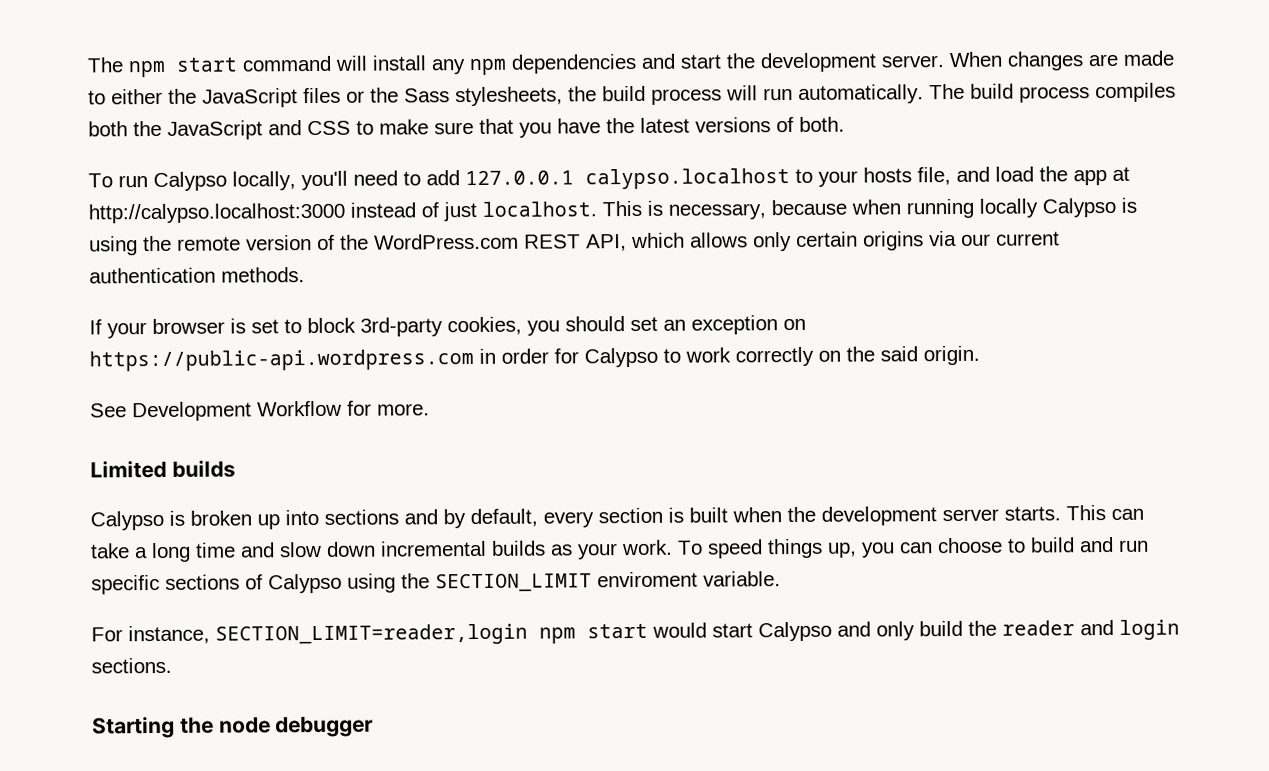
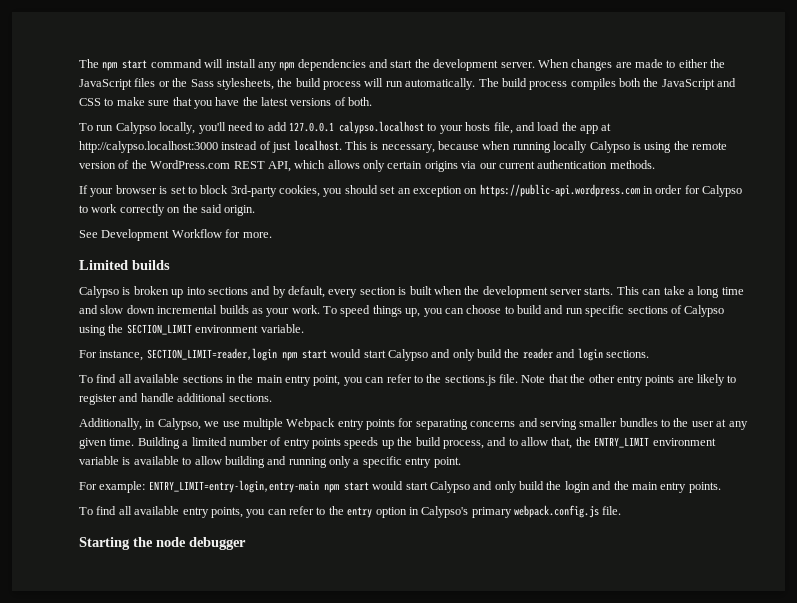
[597,571,698,588] enviroment -> [195,325,259,333] environment
(172, 665) none -> [79,374,737,386] [79,393,272,405] [79,418,748,430] [79,437,716,449] [79,456,461,468] [79,480,721,493] [79,505,622,518] // To find all available sections in the main entry point, you can refer to the sections.js file. Note that the other entry points are likely to register and handle additional sections. // Additionally, in Calypso, we use multiple Webpack entry points for separating concerns and serving smaller bundles to the user at any given time. Building a limited number of entry points speeds up the build process, and to allow that, the ENTRY_LIMIT environment variable is available to allow building and running only a specific entry point. // For example: ENTRY_LIMIT=entry-login,entry-main npm start would start Calypso and only build the login and the main entry points. // To find all available entry points, you can refer to the entry option in Calypso's primary webpack.config.js file.

